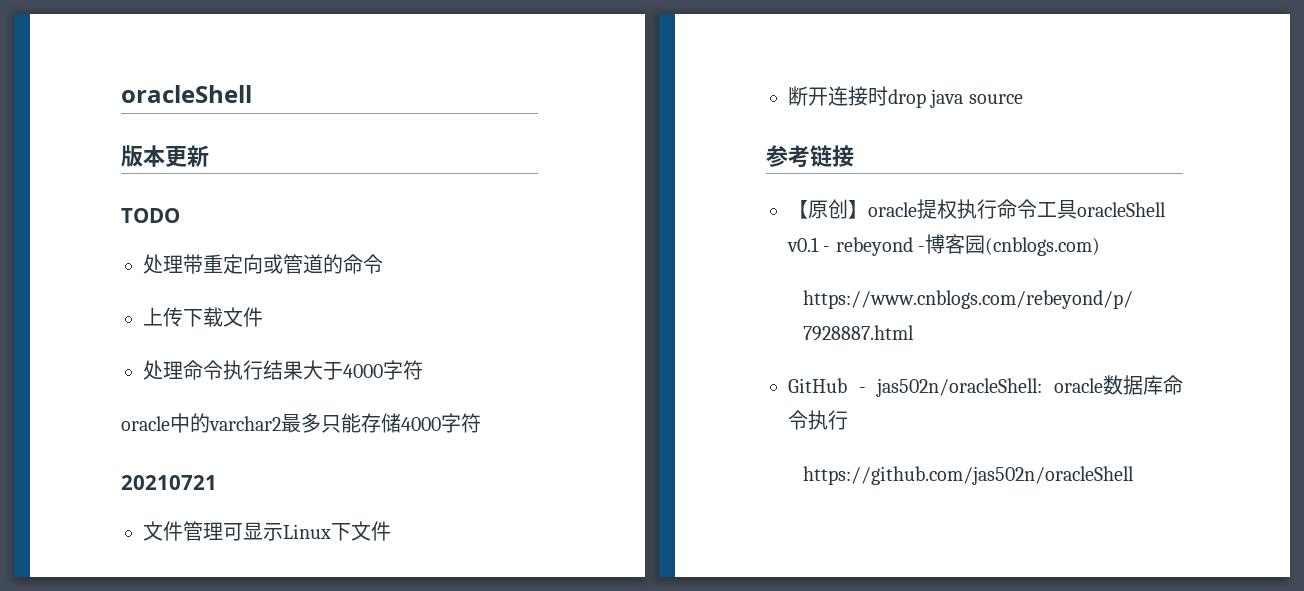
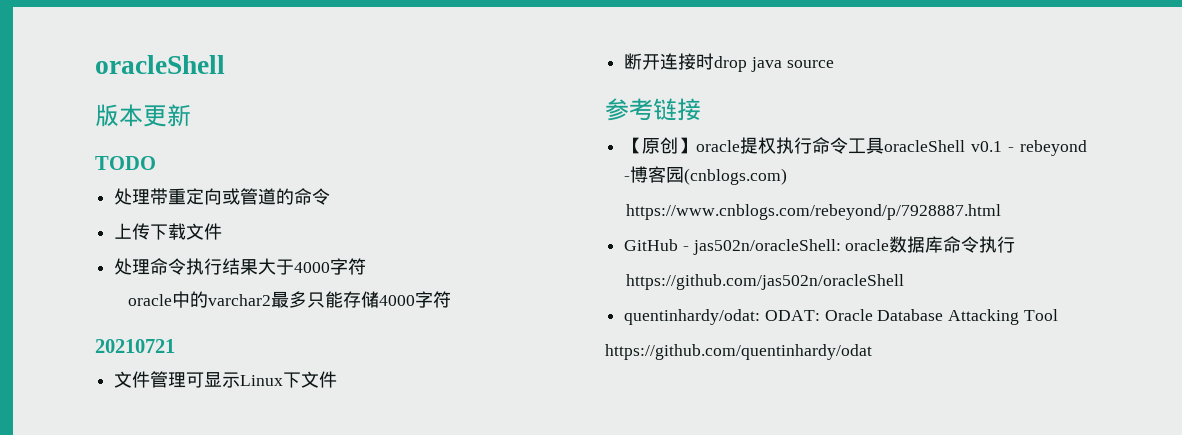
(1134, 475) none -> [624,309,1058,325] [605,344,872,360] // quentinhardy/odat: ODAT: Oracle Database Attacking Tool // https://github.com/quentinhardy/odat

